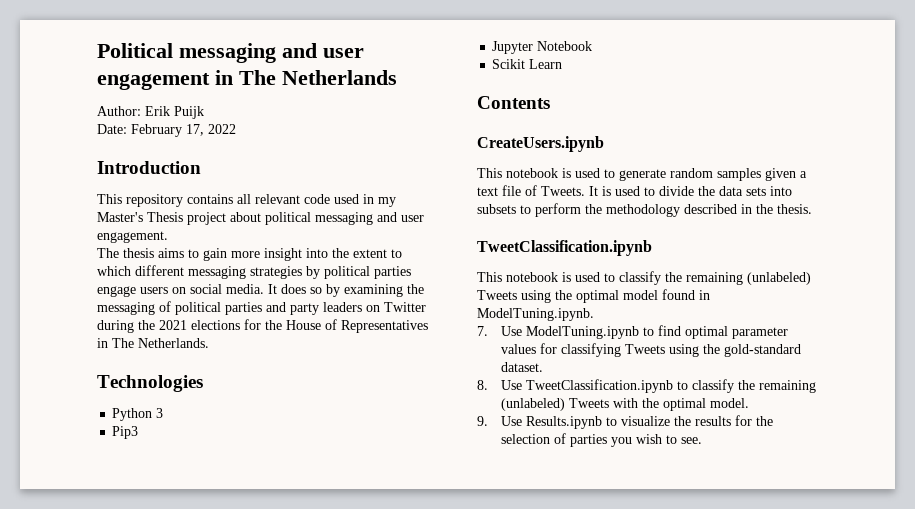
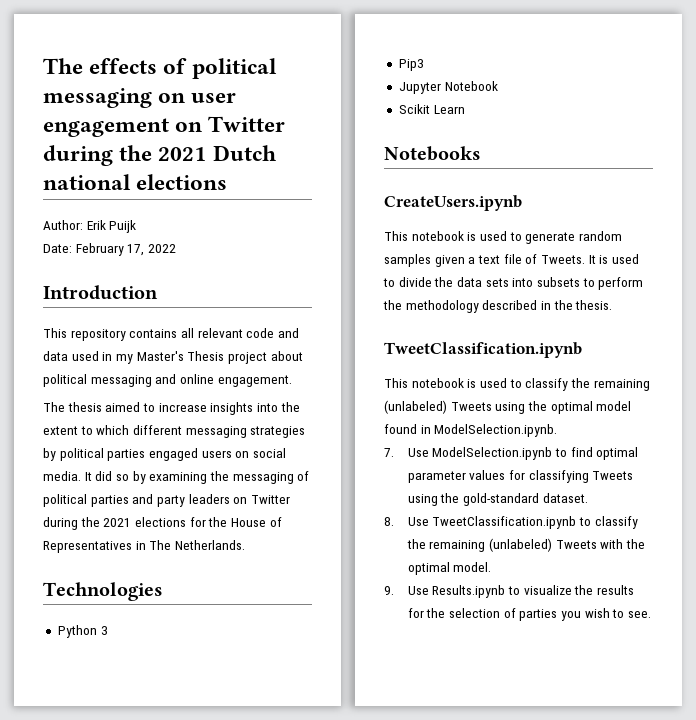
[97,43,364,63] [97,70,397,90] Political messaging and user engagement in The Netherlands -> [43,58,277,79] [43,88,237,108] [43,116,286,137] [43,145,277,166] [43,174,228,190] The effects of political messaging on user engagement on Twitter during the 2021 Dutch national elections
(330, 199) none -> [277,328,299,338] [43,351,68,361] and data
[401,215,424,222] user -> [179,374,214,384] online
[158,248,302,261] aims to gain more insight -> [105,402,254,415] aimed to increase insights
[97,286,136,297] engage -> [148,448,198,461] engaged
[281,284,306,294] does -> [95,471,113,481] did
[477,96,550,109] Contents -> [384,146,481,161] Notebooks
[477,308,594,321] ModelTuning.ipynb. -> [434,424,558,437] ModelSelection.ipynb.
[526,326,640,339] ModelTuning.ipynb -> [432,447,553,460] ModelSelection.ipynb

